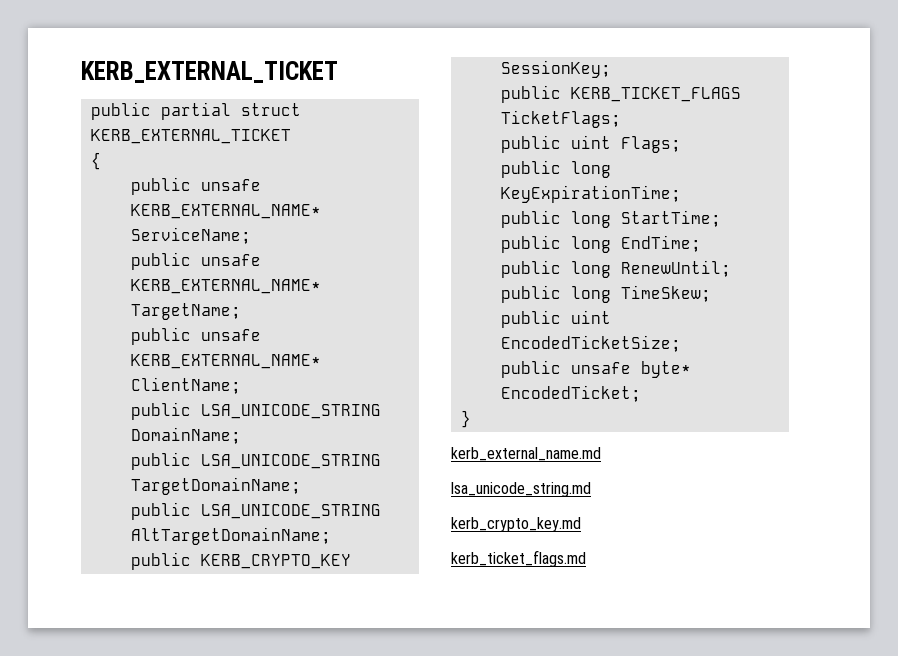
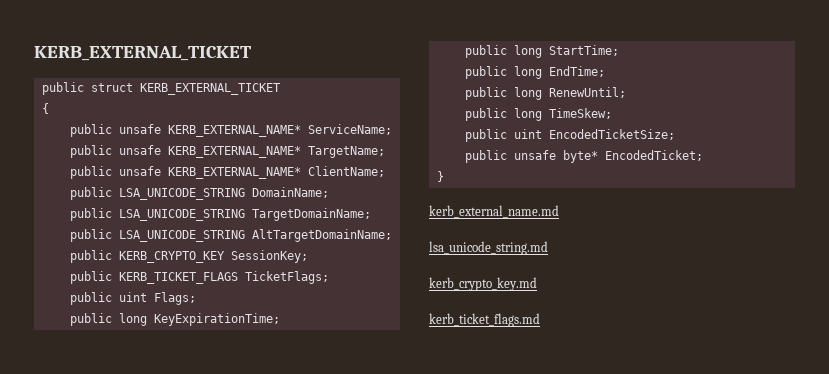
[160,102,231,120] partial -> (84, 88) none

